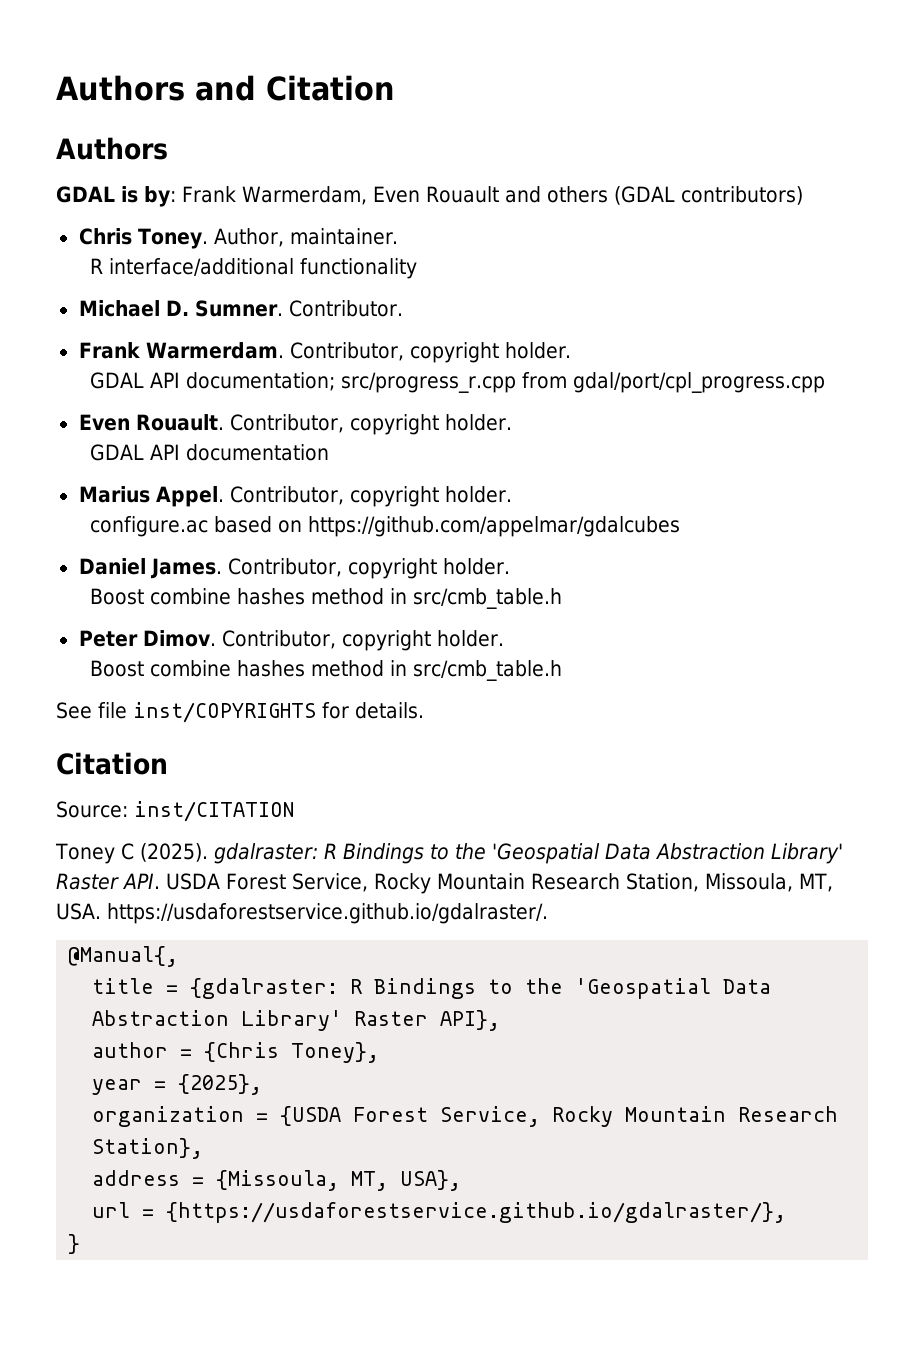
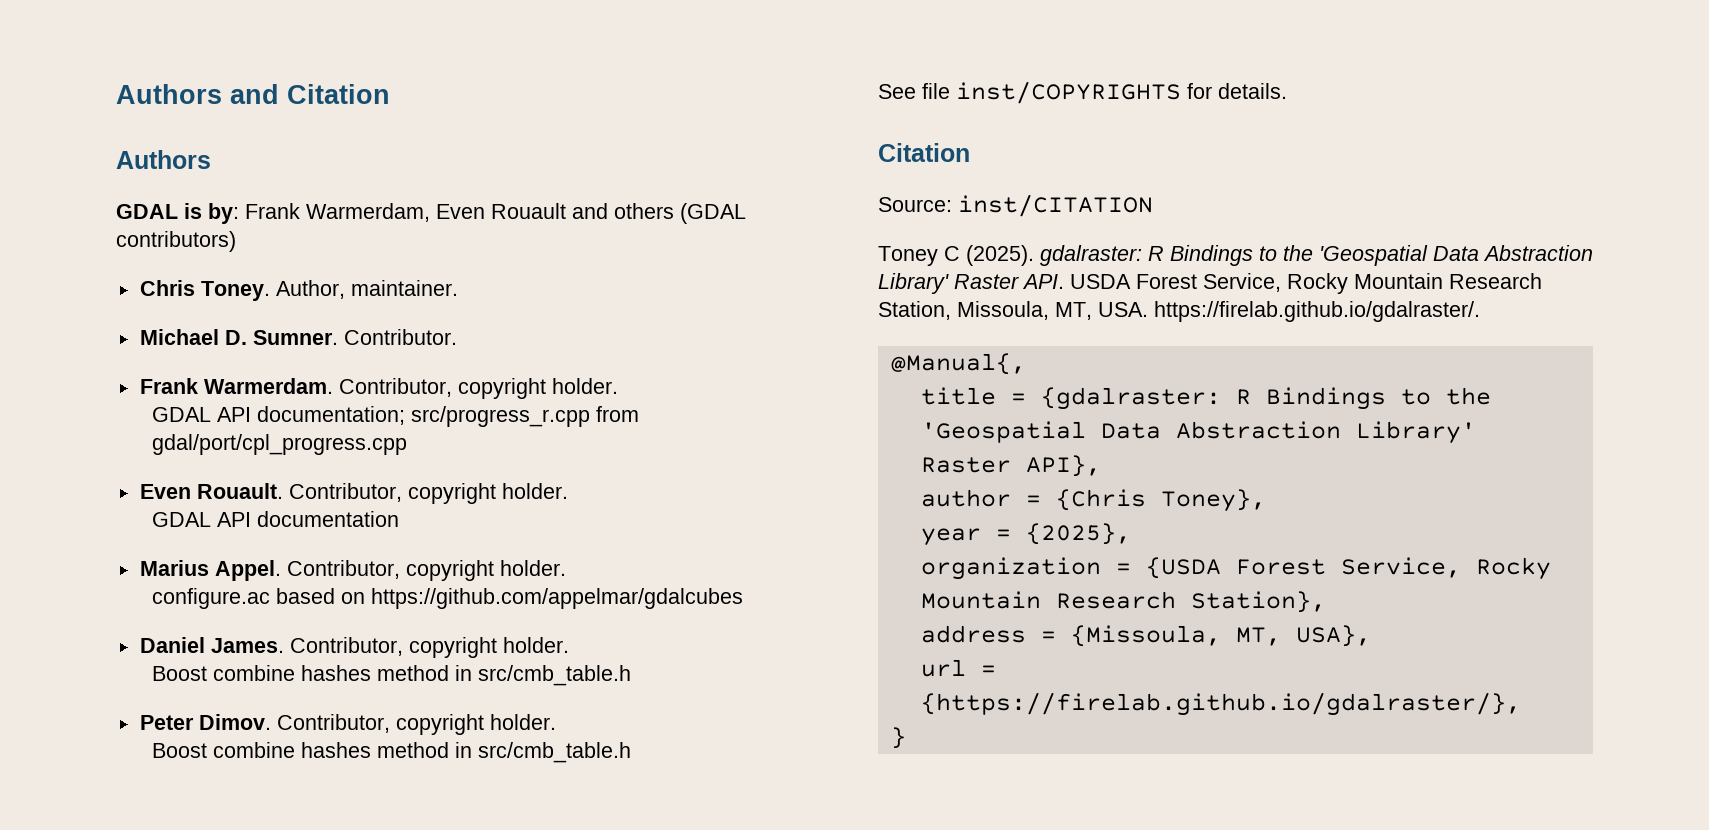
[90,258,418,279] // R interface/additional functionality -> (458, 288) none
[107,903,548,924] https://usdaforestservice.github.io/gdalraster/. -> [1154,301,1480,322] https://firelab.github.io/gdalraster/.
[166,1202,787,1223] {https://usdaforestservice.github.io/gdalraster/}, -> [920,692,1521,716] {https://firelab.github.io/gdalraster/},

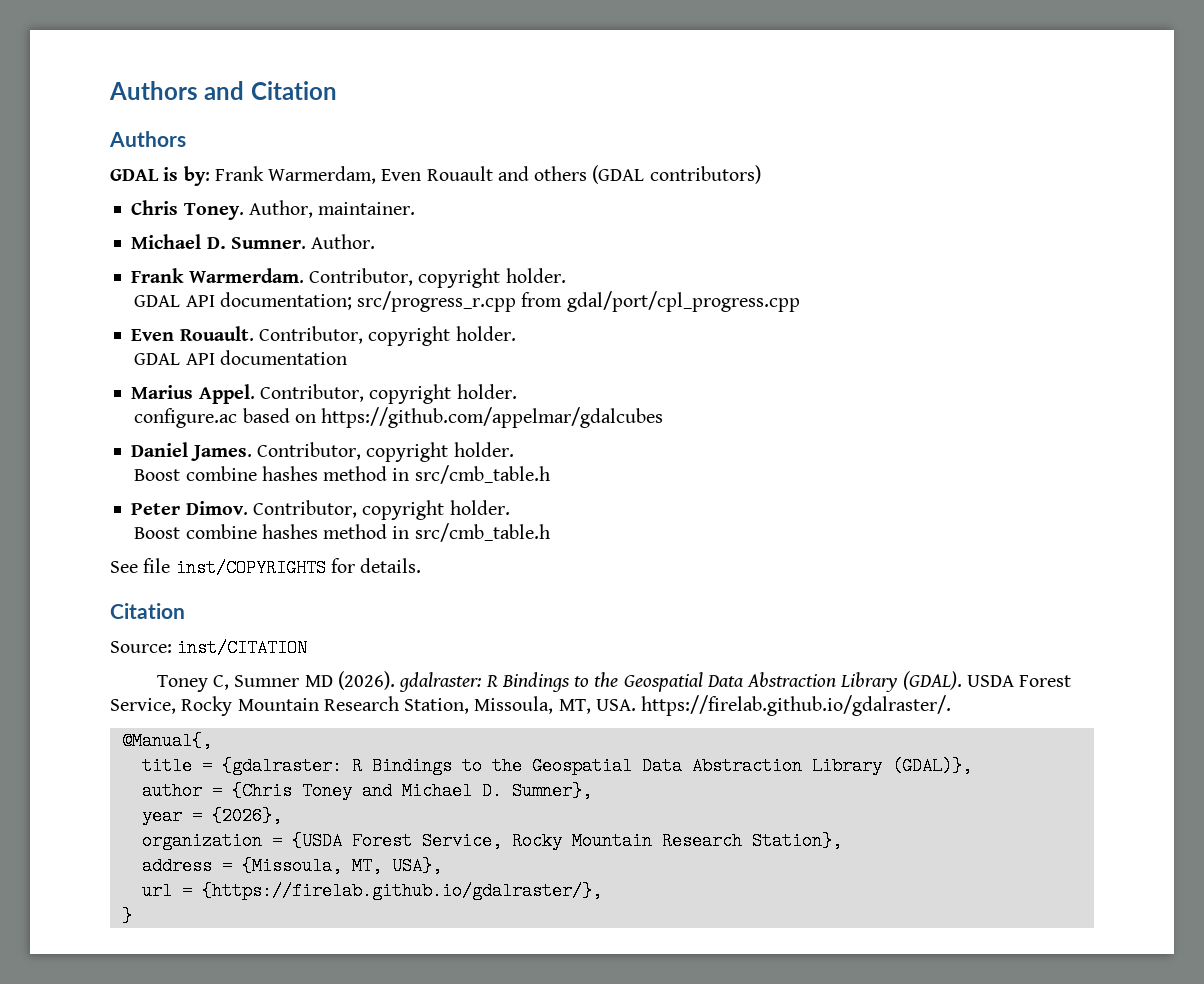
[343,329,457,345] Contributor. -> [311,234,376,249] Author.
[944,245,1034,266] C (2025). -> [213,671,395,690] C, Sumner MD (2026).
[1319,245,1593,266] [878,273,1064,294] 'Geospatial Data Abstraction Library' Raster API. -> [623,671,962,692] Geospatial Data Abstraction Library (GDAL).
[920,421,1476,444] [920,455,1101,477] 'Geospatial Data Abstraction Library' Raster API}, -> [531,757,972,775] Geospatial Data Abstraction Library (GDAL)},
[1160,489,1266,512] Toney}, -> [301,782,592,800] Toney and Michael D. Sumner},
[1025,523,1131,545] {2025}, -> [211,807,282,825] {2026},

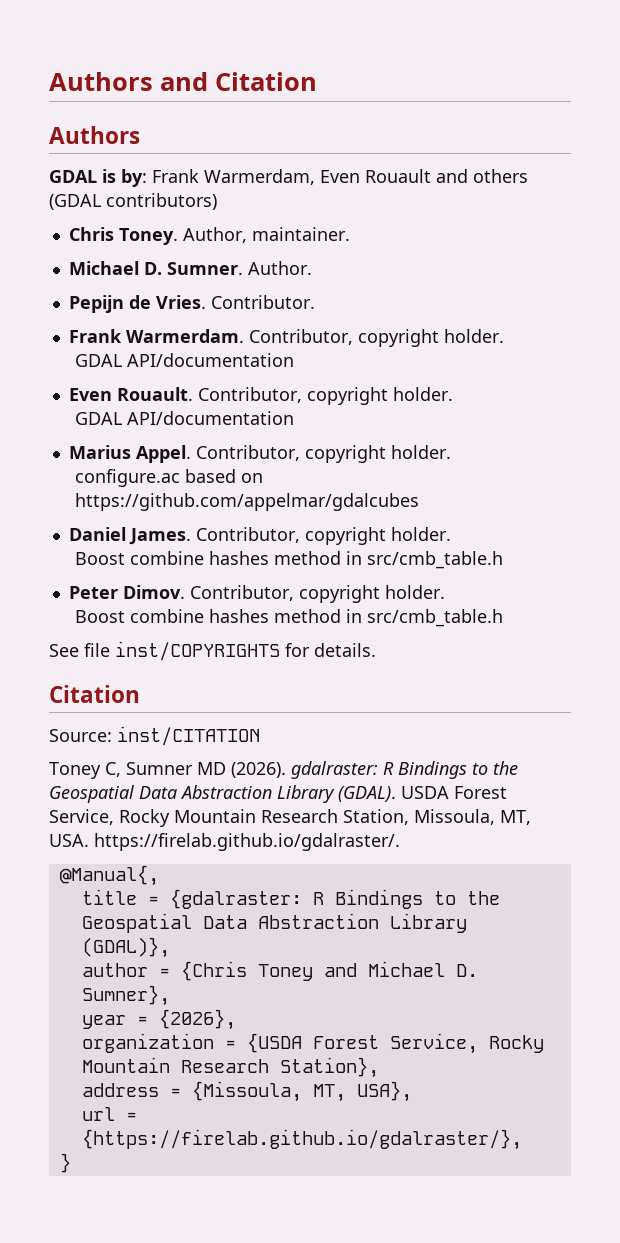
(376, 241) none -> [68,295,315,313] // Pepijn de Vries. Contributor.
[185,291,800,312] API documentation; src/progress_r.cpp from gdal/port/cpl_progress.cpp -> [127,353,295,367] API/documentation
[185,350,347,365] API documentation -> [127,411,295,425] API/documentation

